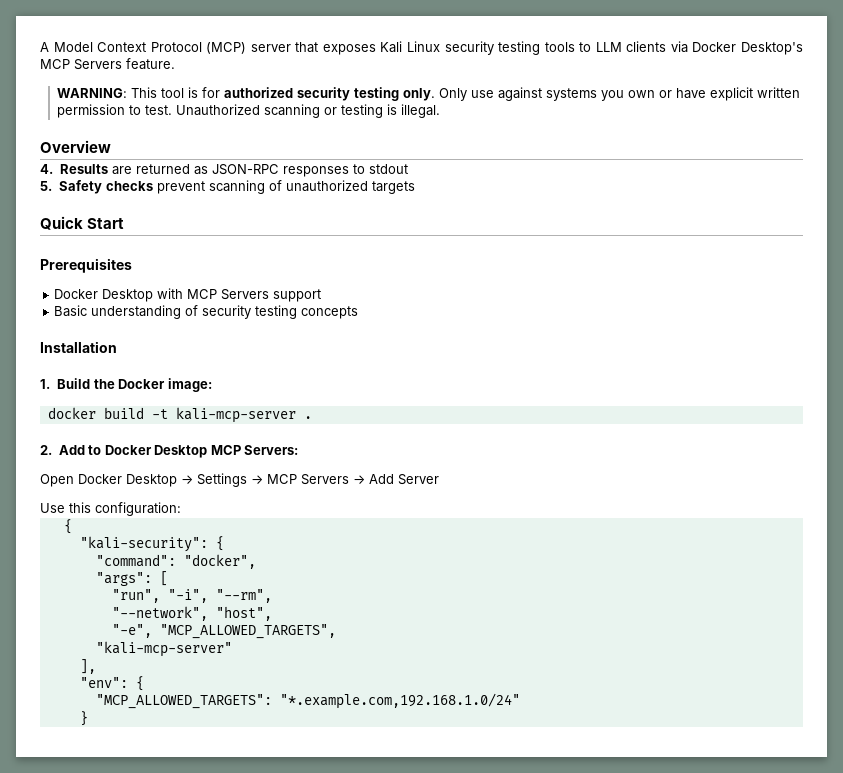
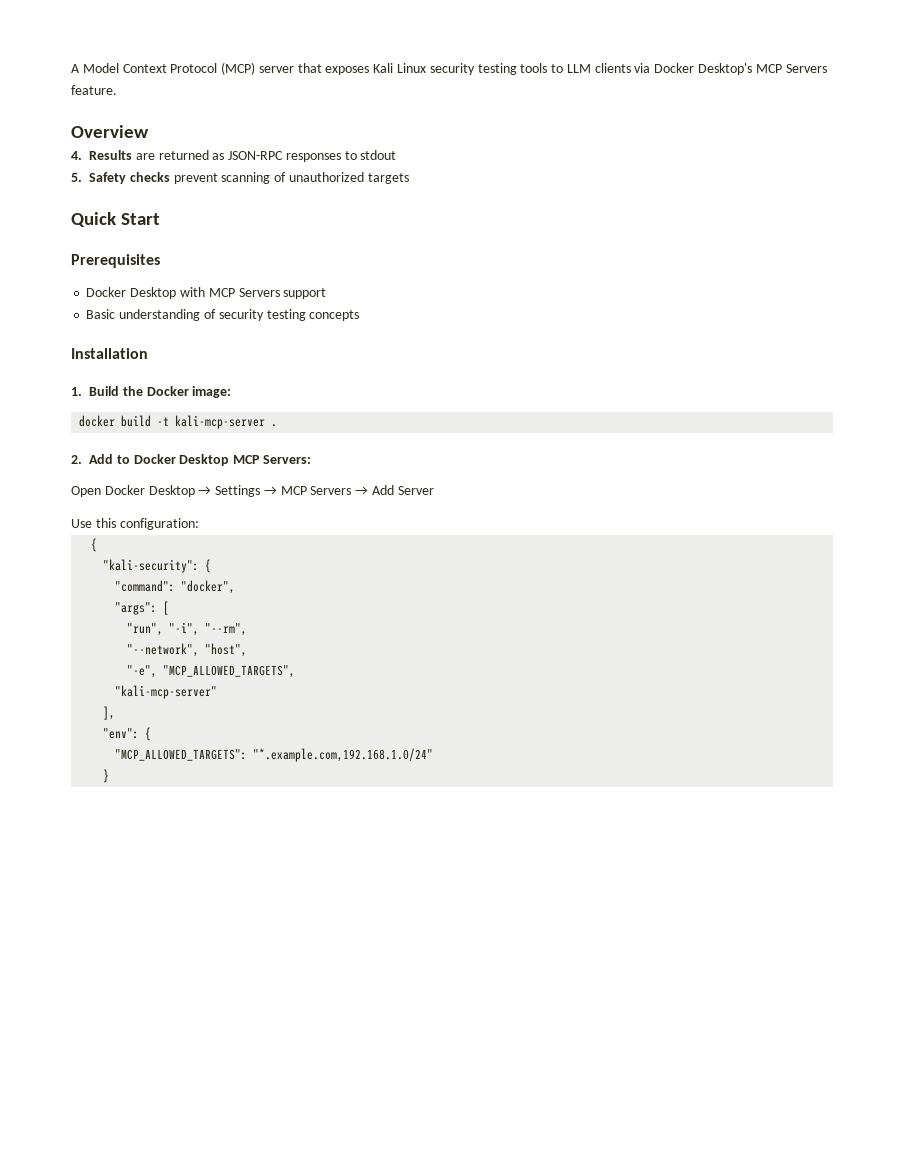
[57,87,801,101] [57,104,441,118] // WARNING: This tool is for authorized security testing only. Only use against systems you own or have explicit written permission to test. Unauthorized scanning or testing is illegal. -> (117, 90) none

